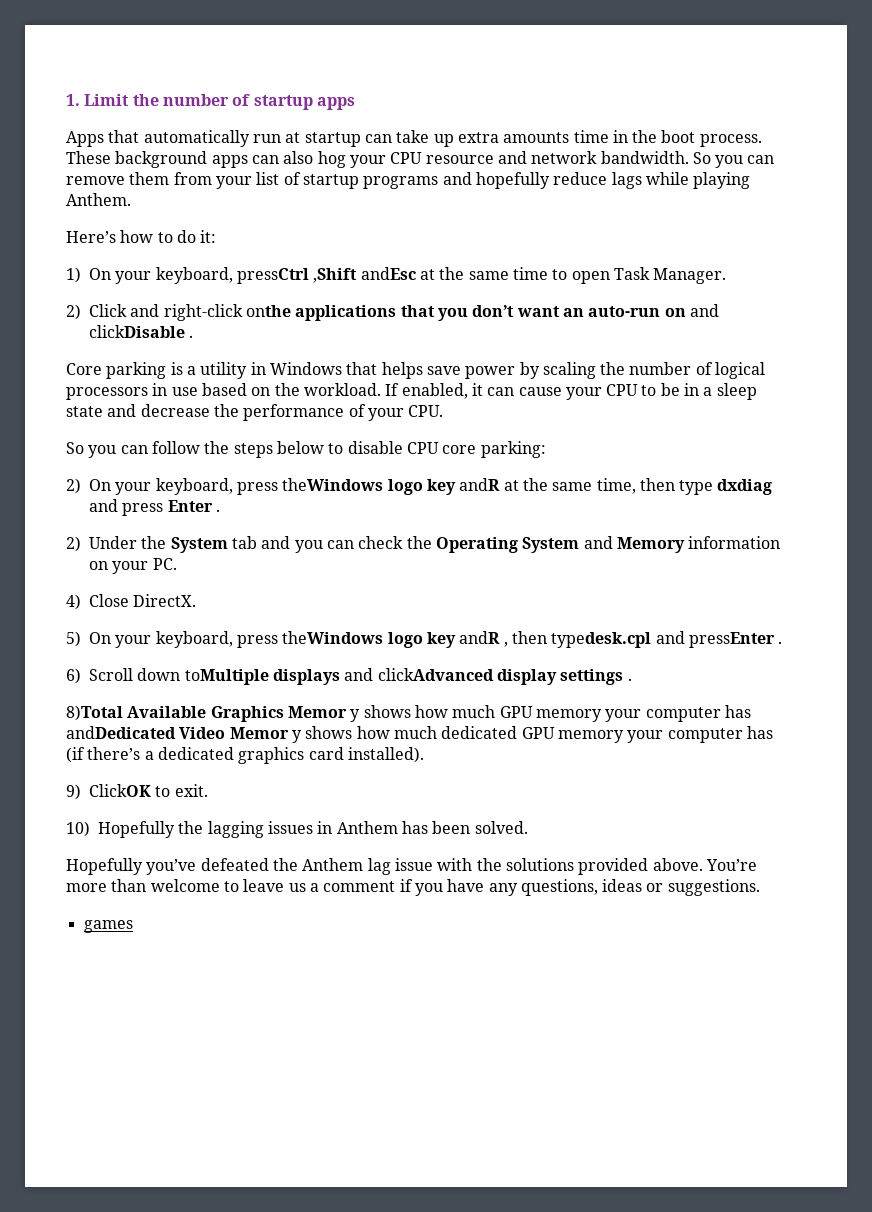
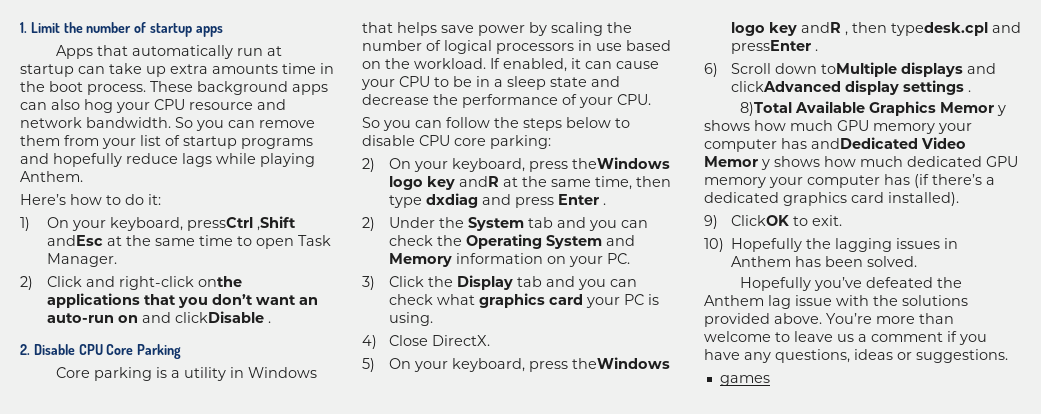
(194, 336) none -> [20,344,182,359] // 2. Disable CPU Core Parking
(177, 564) none -> [362,275,637,290] [388,293,659,308] [388,312,433,326] // 3) Click the Display tab and you can check what graphics card your PC is using.

